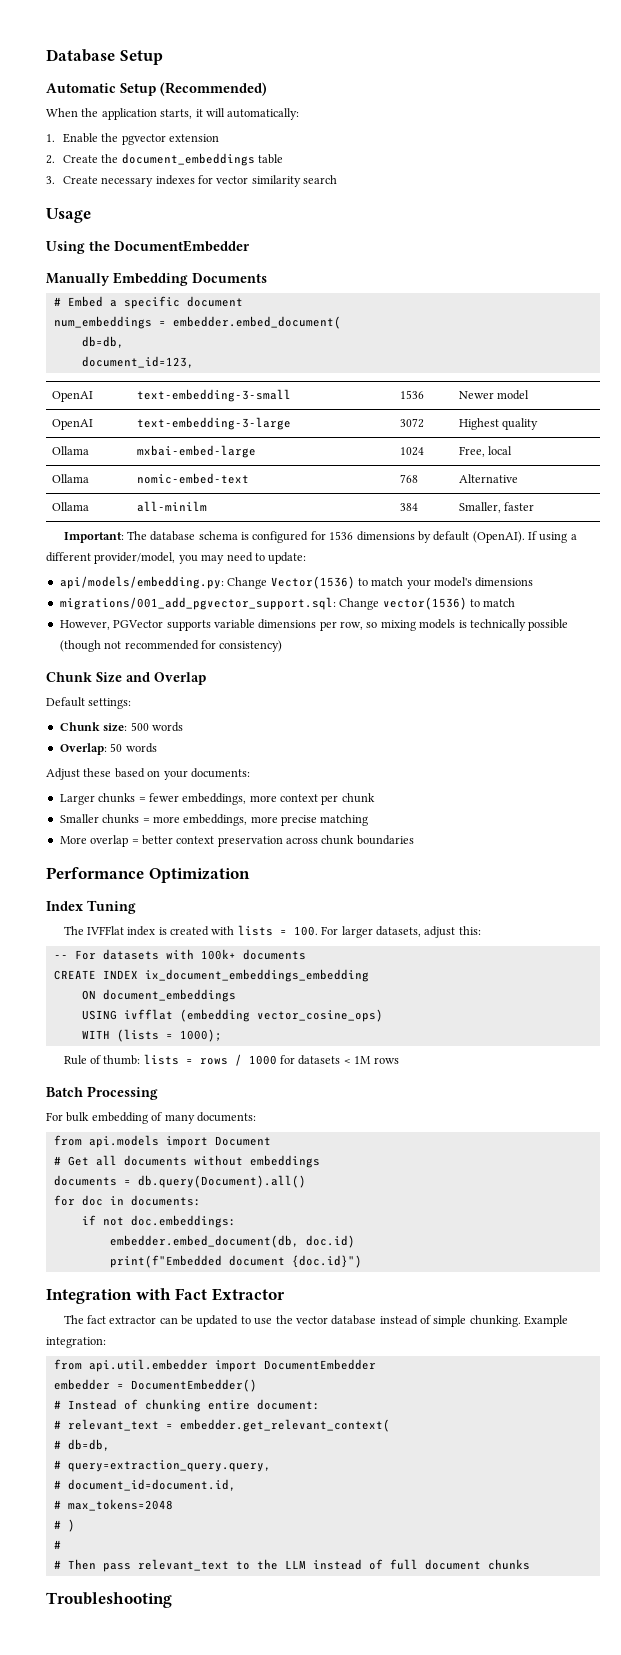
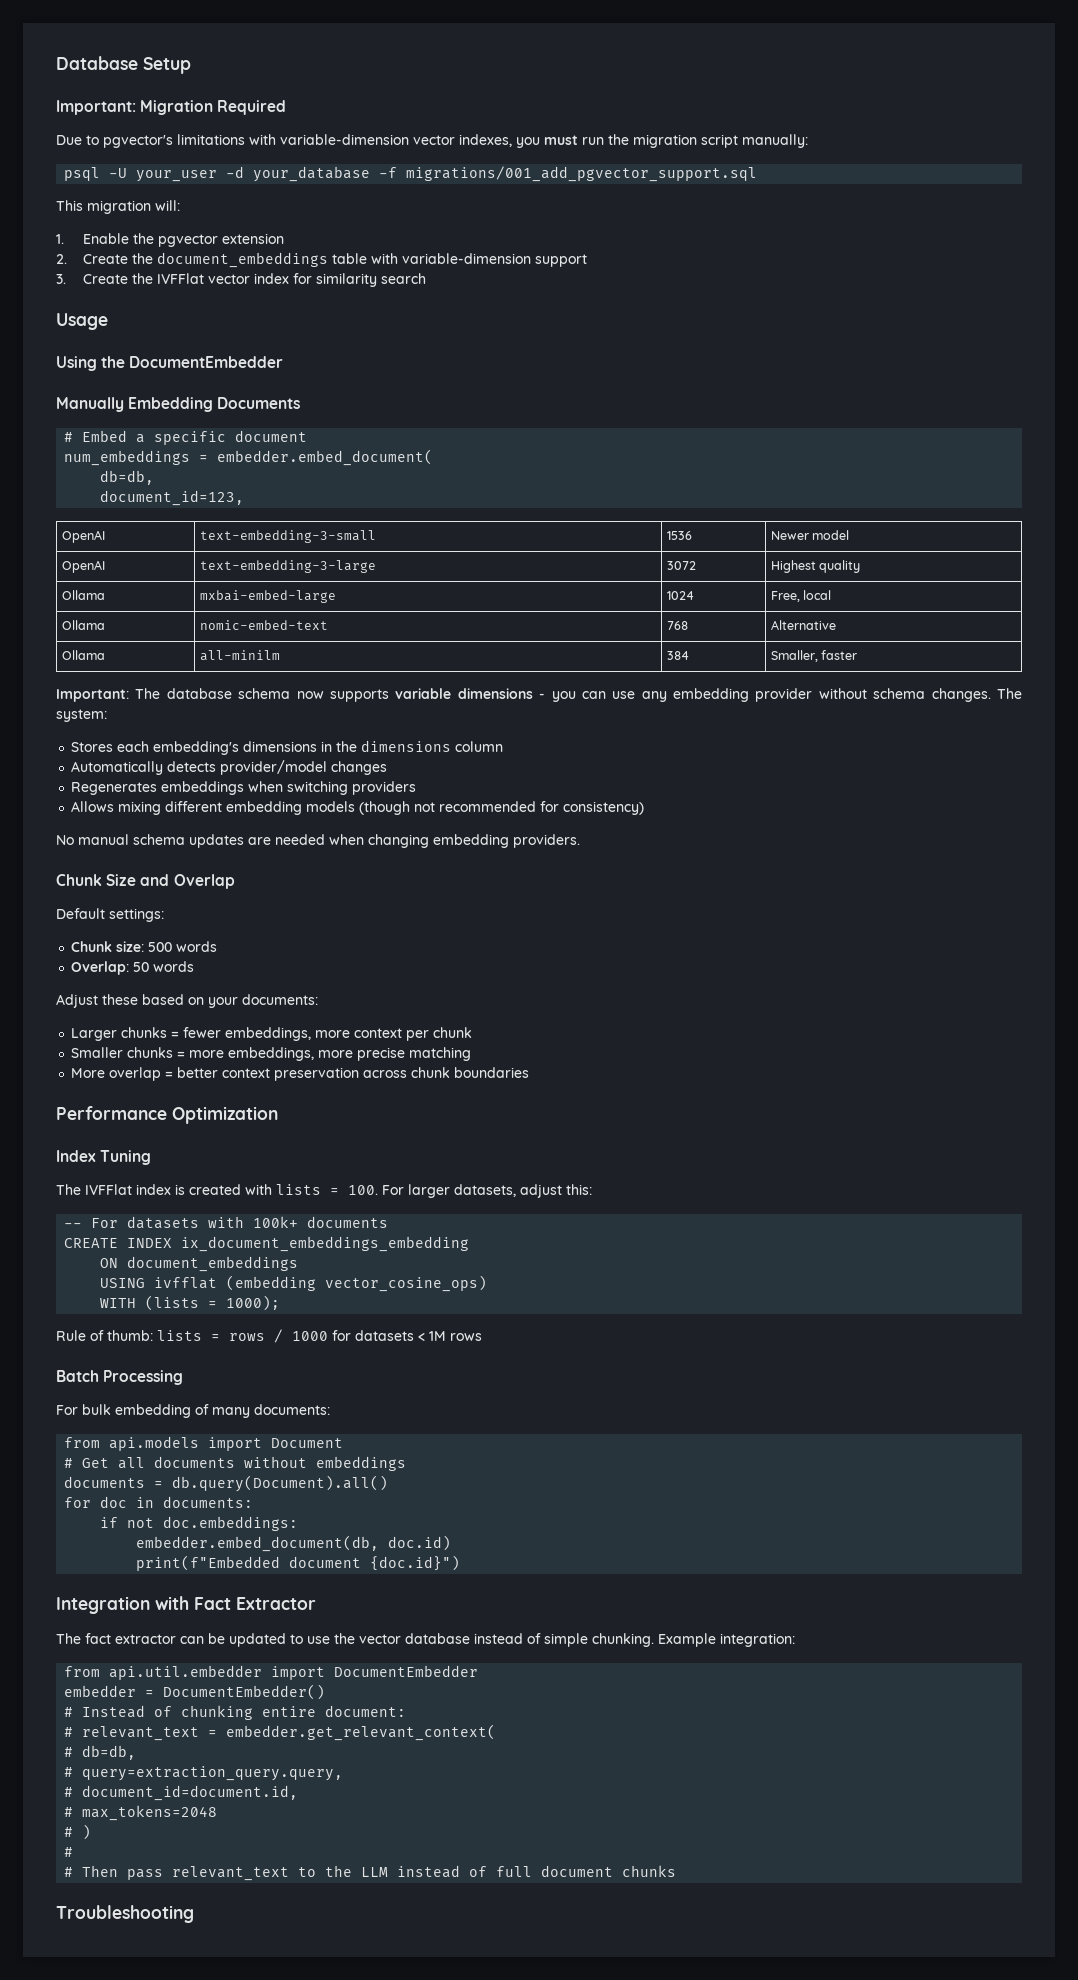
[46,82,267,96] [46,108,300,120] Automatic Setup (Recommended) // When the application starts, it will automatically: -> [56,100,287,115] [56,134,808,148] [64,166,758,182] [56,200,180,214] Important: Migration Required // Due to pgvector's limitations with variable-dimension vector indexes, you must run the migration script manually: // psql -U your_user -d your_database -f migrations/001_add_pgvector_support.sql // This migration will:
(283, 159) none -> [371,253,588,267] with variable-dimension support
[101,175,249,187] necessary indexes for vector -> [132,273,313,284] the IVFFlat vector index for
[241,531,577,543] [46,552,307,564] [59,576,534,589] [59,597,516,610] [59,619,569,631] is configured for 1536 dimensions by default (OpenAI). If using a different provider/model, you may need to update: // api/models/embedding.py: Change Vector(1536) to match your model's dimensions // migrations/001_add_pgvector_support.sql: Change vector(1536) to match // However, PGVector supports variable dimensions per row, so mixing models is technically possible -> [296,688,1023,702] [56,709,107,722] [71,740,504,755] [71,760,388,775] [71,781,417,795] [71,801,356,815] now supports variable dimensions - you can use any embedding provider without schema changes. The system: // Stores each embedding's dimensions in the dimensions column // Automatically detects provider/model changes // Regenerates embeddings when switching providers // Allows mixing different embedding models
(283, 646) none -> [56,834,580,848] // No manual schema updates are needed when changing embedding providers.

